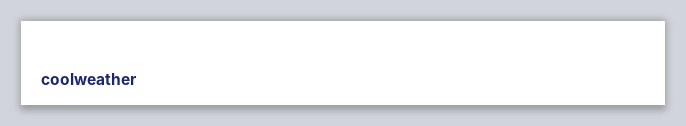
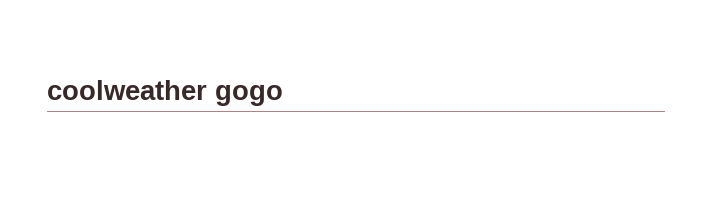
(137, 79) none -> [215,85,283,106] gogo

